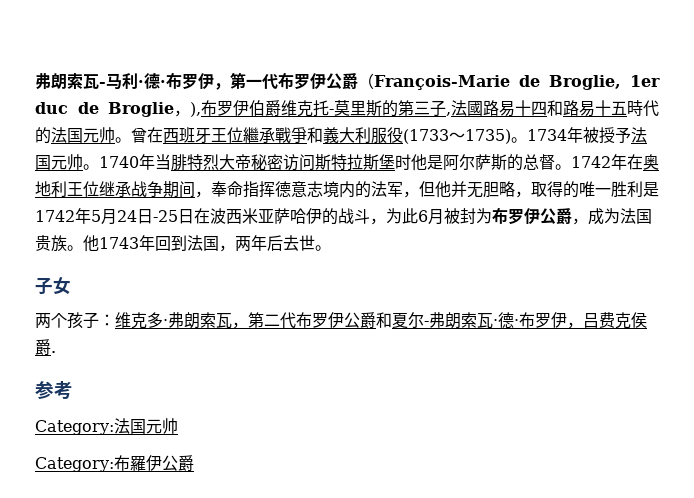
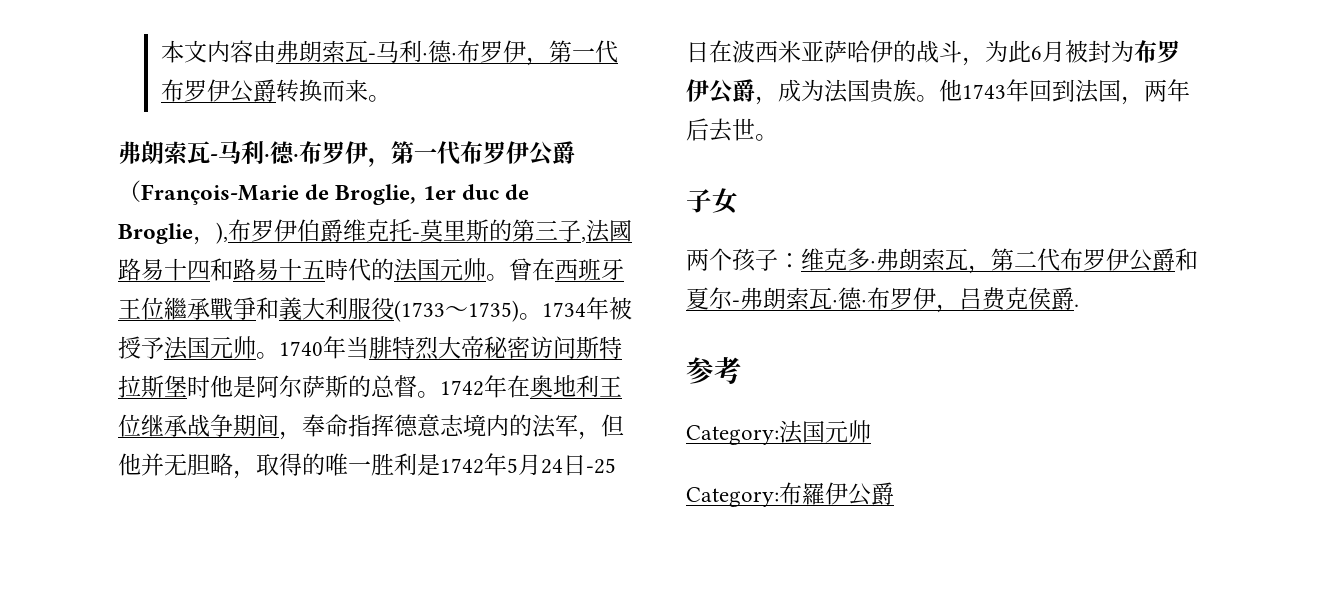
(35, 81) none -> [160,40,618,66] [160,79,391,103] 本文内容由弗朗索瓦-马利·德·布罗伊，第一代布罗伊公爵转换而来。 //

